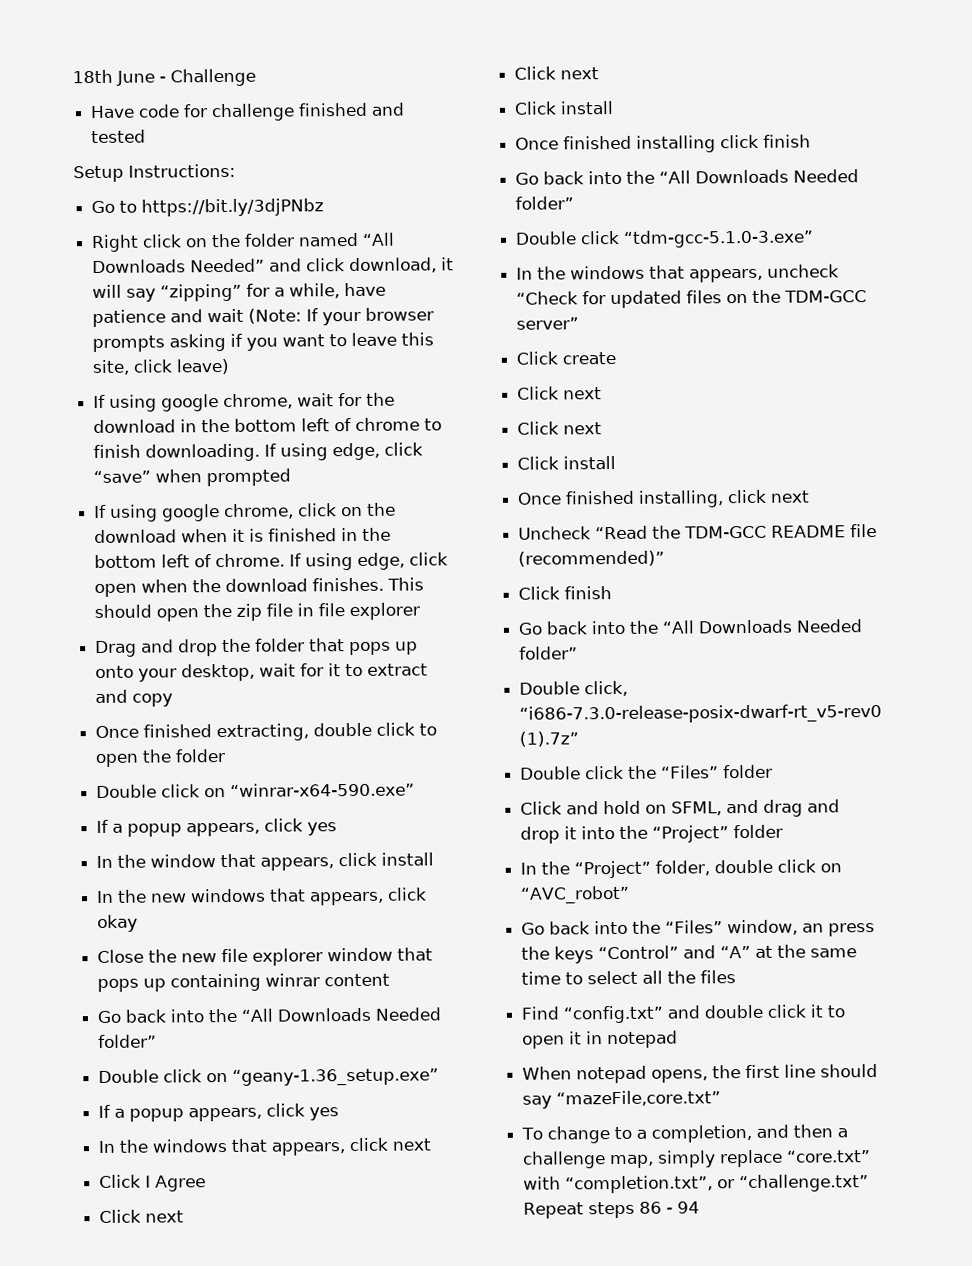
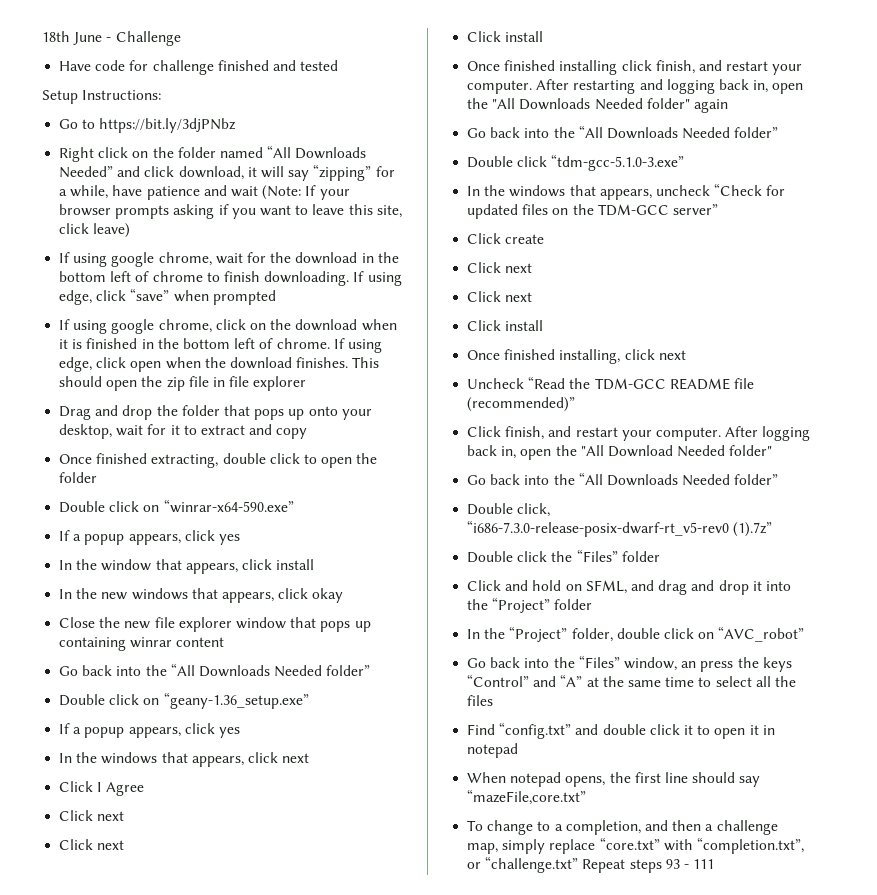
[763,134,812,148] finish -> [655,60,803,75] [467,79,804,94] [467,98,728,113] finish, and restart your computer. After restarting and logging back in, open the "All Downloads Needed folder" again
[564,586,613,600] finish -> [505,426,811,441] [467,445,773,460] finish, and restart your computer. After logging back in, open the "All Download Needed folder"
[639,1201,701,1214] 86 - 94 -> [665,859,715,869] 93 - 111

